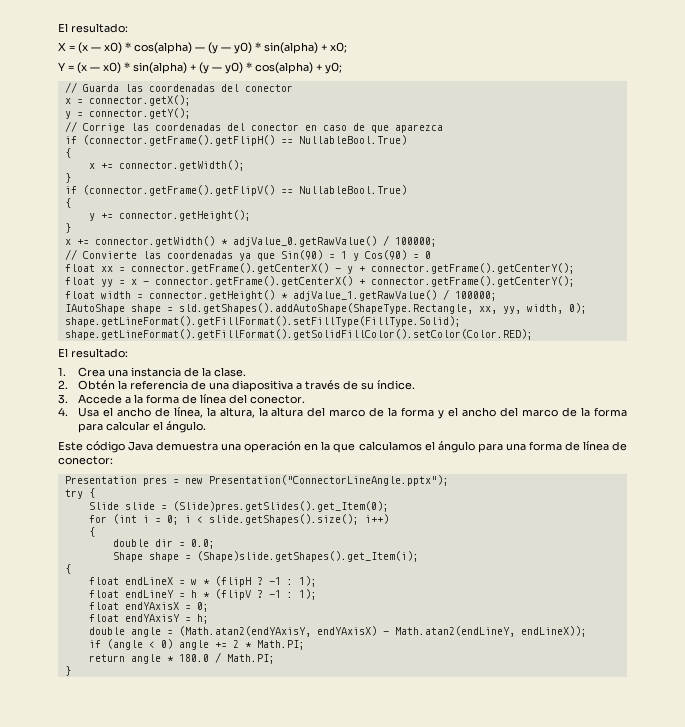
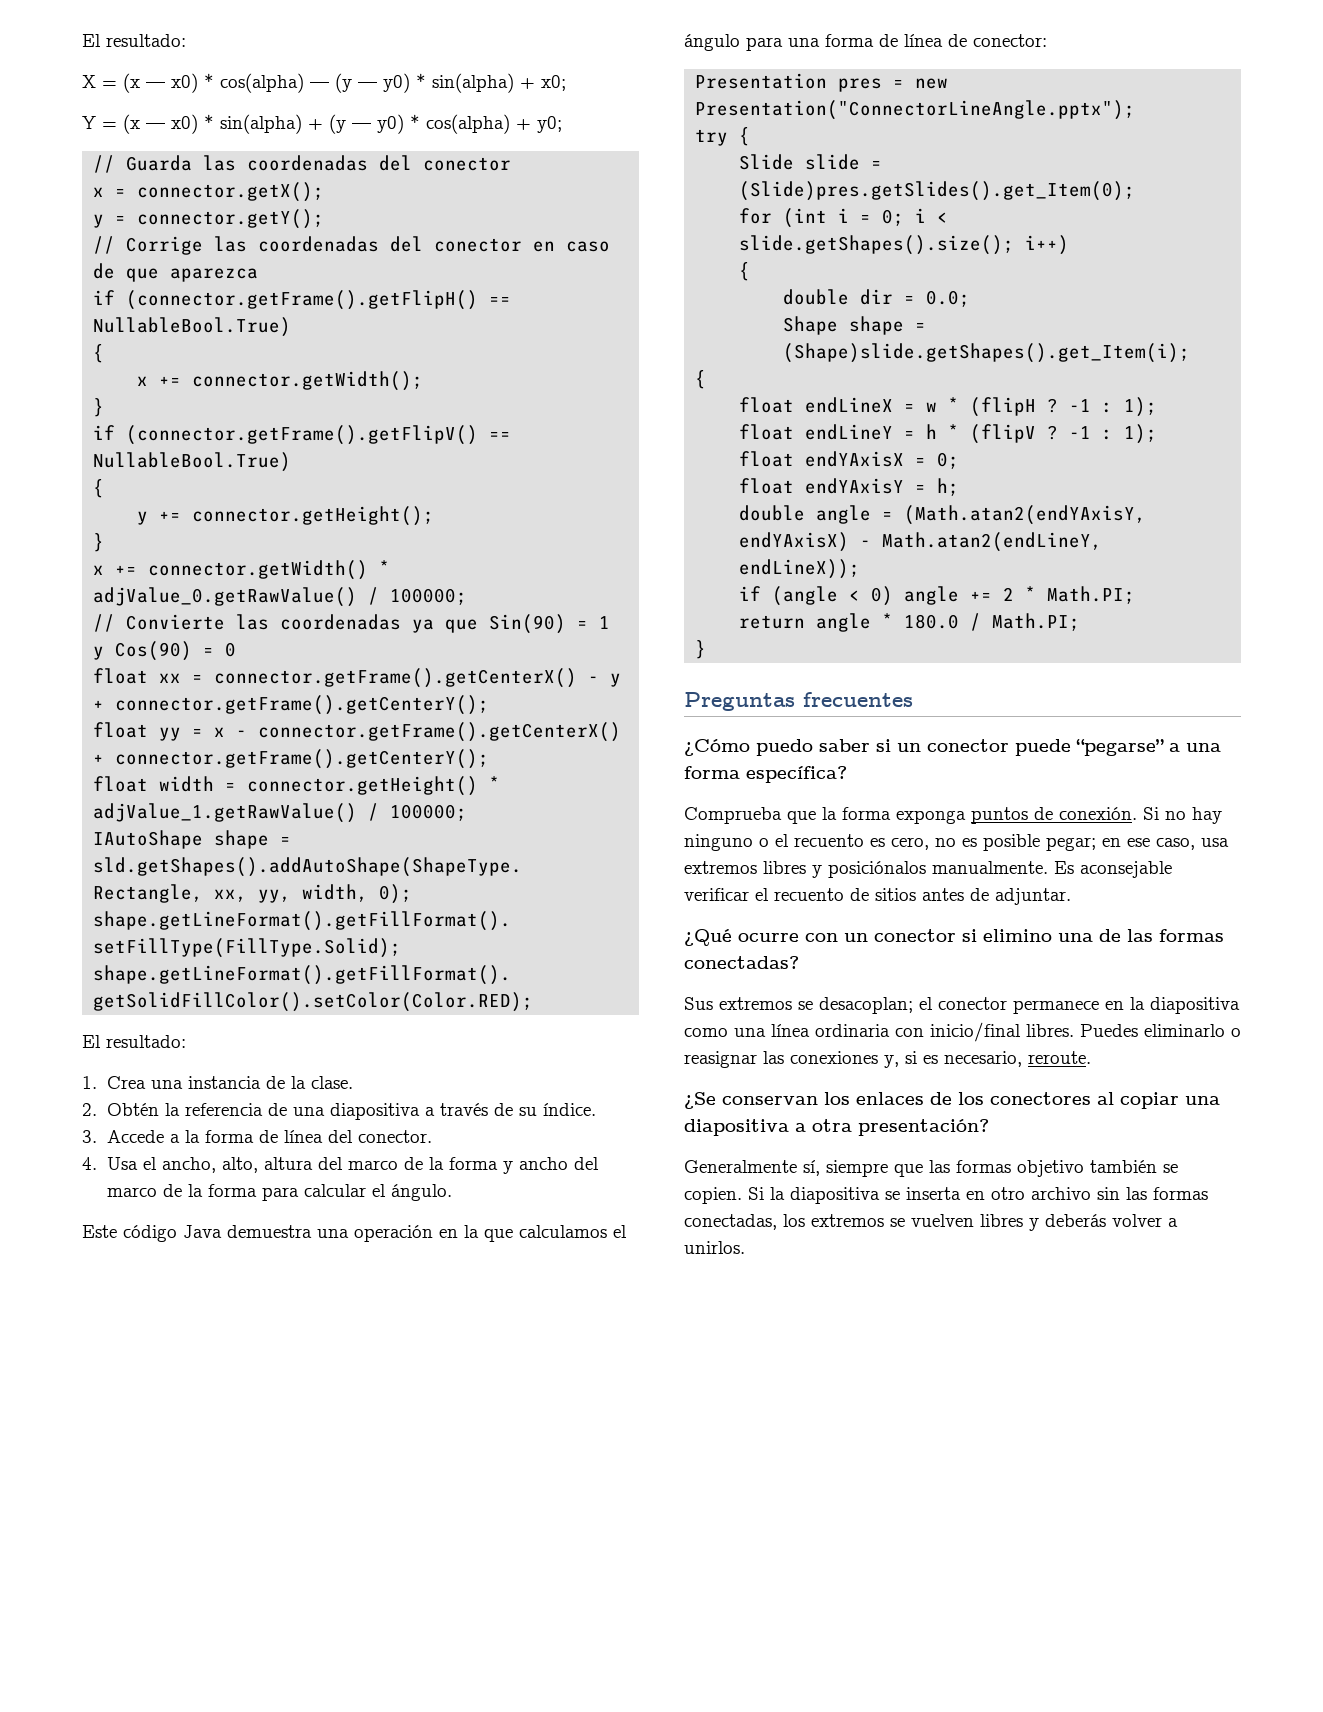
[116,407,268,418] ancho de línea, la altura, la -> [161,1157,258,1173] ancho, alto,
[448,407,459,417] el -> (513, 1167) none
(71, 671) none -> [684,692,913,711] [684,739,1221,756] [684,766,847,783] [684,807,1222,824] [684,834,1229,851] [684,861,1172,878] [684,888,1071,905] [684,929,1224,946] [684,956,799,969] [684,997,1240,1014] [684,1022,1241,1042] [684,1051,1091,1068] [684,1092,1220,1109] [684,1119,989,1136] [684,1160,1178,1177] [684,1187,1208,1204] [684,1214,1178,1231] [684,1241,745,1254] // Preguntas frecuentes // ¿Cómo puedo saber si un conector puede “pegarse” a una forma específica? // Comprueba que la forma exponga puntos de conexión. Si no hay ninguno o el recuento es cero, no es posible pegar; en ese caso, usa extremos libres y posiciónalos manualmente. Es aconsejable verificar el recuento de sitios antes de adjuntar. // ¿Qué ocurre con un conector si elimino una de las formas conectadas? // Sus extremos se desacoplan; el conector permanece en la diapositiva como una línea ordinaria con inicio/final libres. Puedes eliminarlo o reasignar las conexiones y, si es necesario, reroute. // ¿Se conservan los enlaces de los conectores al copiar una diapositiva a otra presentación? // Generalmente sí, siempre que las formas objetivo también se copien. Si la diapositiva se inserta en otro archivo sin las formas conectadas, los extremos se vuelven libres y deberás volver a unirlos.

